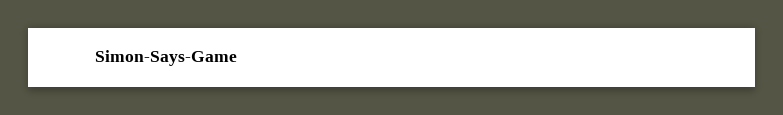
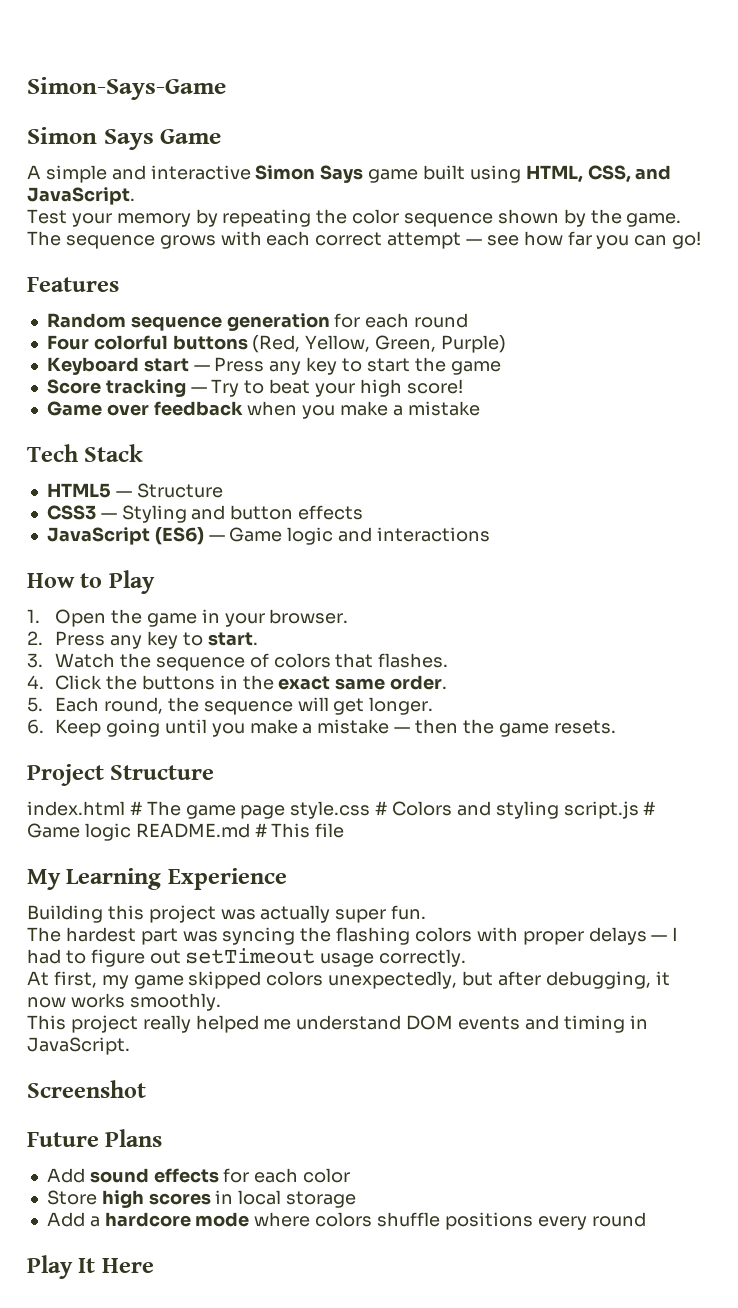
(237, 58) none -> [27,127,222,150] [27,165,672,183] [27,187,135,205] [27,209,682,227] [27,231,702,249] [27,277,119,292] [46,313,469,331] [46,335,506,353] [46,357,501,375] [46,379,463,397] [46,401,480,419] [27,444,144,462] [46,483,223,498] [46,505,364,523] [46,527,490,545] [27,570,155,594] [27,609,349,627] [27,631,258,649] [27,653,449,671] [27,675,448,690] [27,697,434,715] [27,719,616,737] [27,764,215,786] [27,801,656,819] [27,823,345,841] [27,868,287,890] [27,905,427,923] [27,927,679,945] [27,948,467,967] [27,971,670,989] [27,993,221,1011] [27,1015,648,1033] [27,1037,130,1055] [27,1080,146,1098] [27,1129,163,1147] [46,1168,351,1183] [46,1190,357,1208] [46,1212,646,1230] [27,1255,154,1279] // Simon Says Game // A simple and interactive Simon Says game built using HTML, CSS, and JavaScript. // Test your memory by repeating the color sequence shown by the game. The sequence grows with each correct attempt — see how far you can go! // Features // Random sequence generation for each round // Four colorful buttons (Red, Yellow, Green, Purple) // Keyboard start — Press any key to start the game // Score tracking — Try to beat your high score! // Game over feedback when you make a mistake // Tech Stack // HTML5 — Structure // CSS3 — Styling and button effects // JavaScript (ES6) — Game logic and interactions // How to Play // 1. Open the game in your browser. // 2. Press any key to start. // 3. Watch the sequence of colors that flashes. // 4. Click the buttons in the exact same order. // 5. Each round, the sequence will get longer. // 6. Keep going until you make a mistake — then the game resets. // Project Structure // index.html # The game page style.css # Colors and styling script.js # Game logic README.md # This file // My Learning Experience // Building this project was actually super fun. // The hardest part was syncing the flashing colors with proper delays — I had to figure out setTimeout usage correctly. // At first, my game skipped colors unexpectedly, but after debugging, it now works smoothly. // This project really helped me understand DOM events and timing in JavaScript. // Screenshot // Future Plans // Add sound effects for each color // Store high scores in local storage // Add a hardcore mode where colors shuffle positions every round // Play It Here

